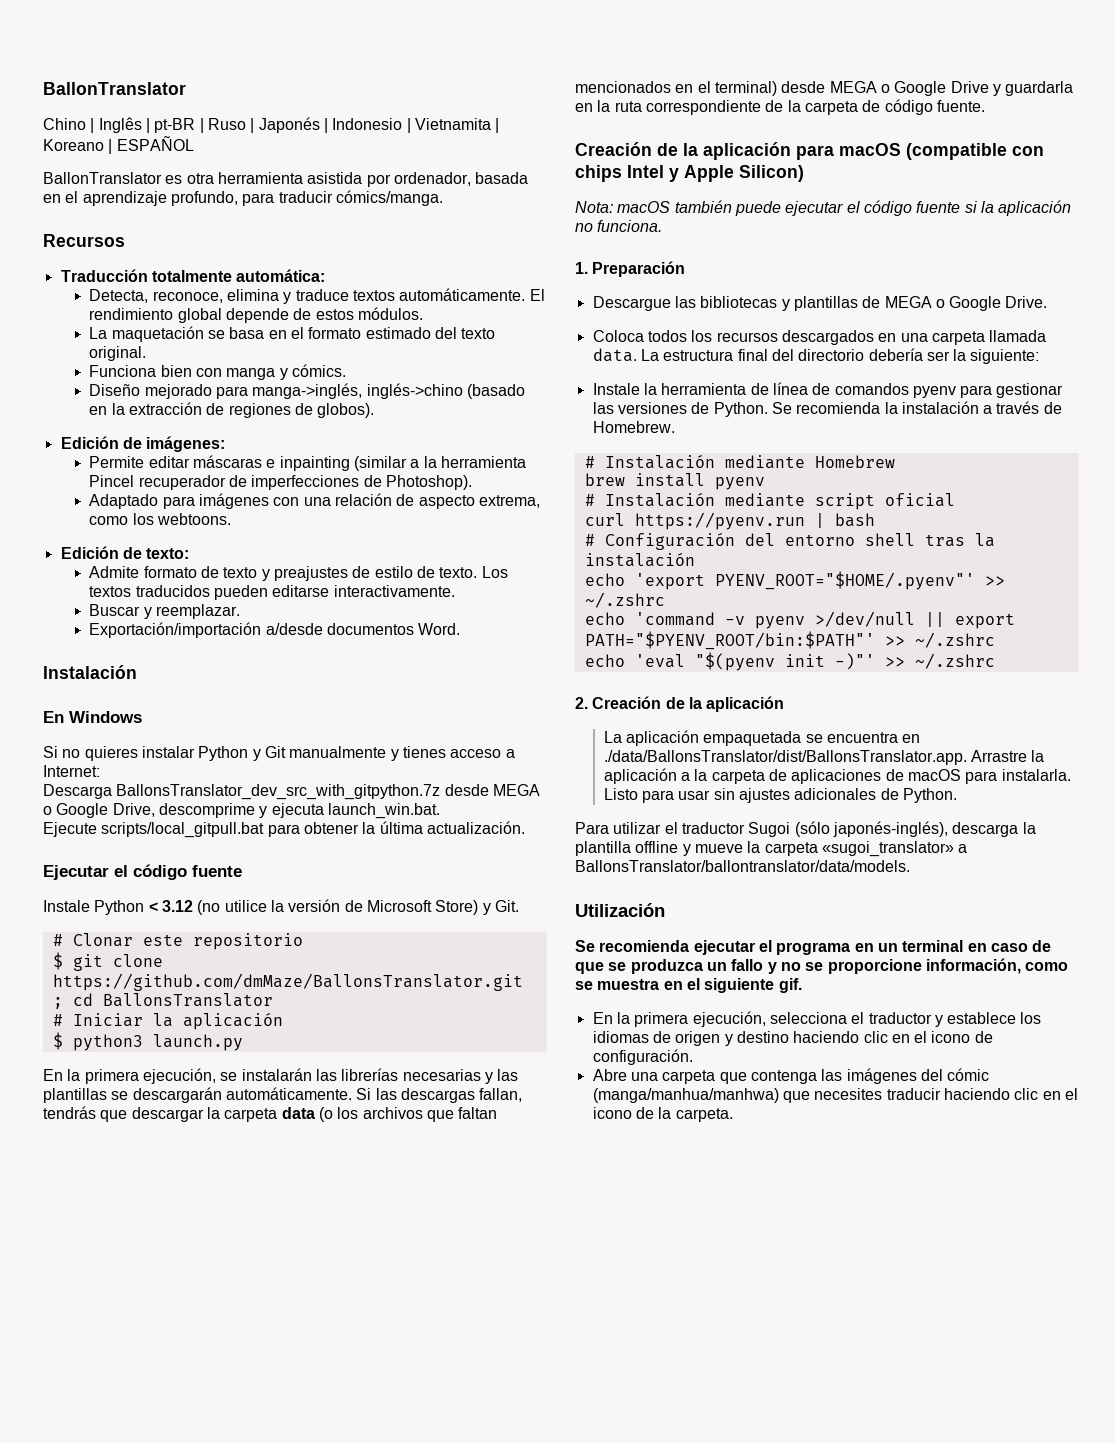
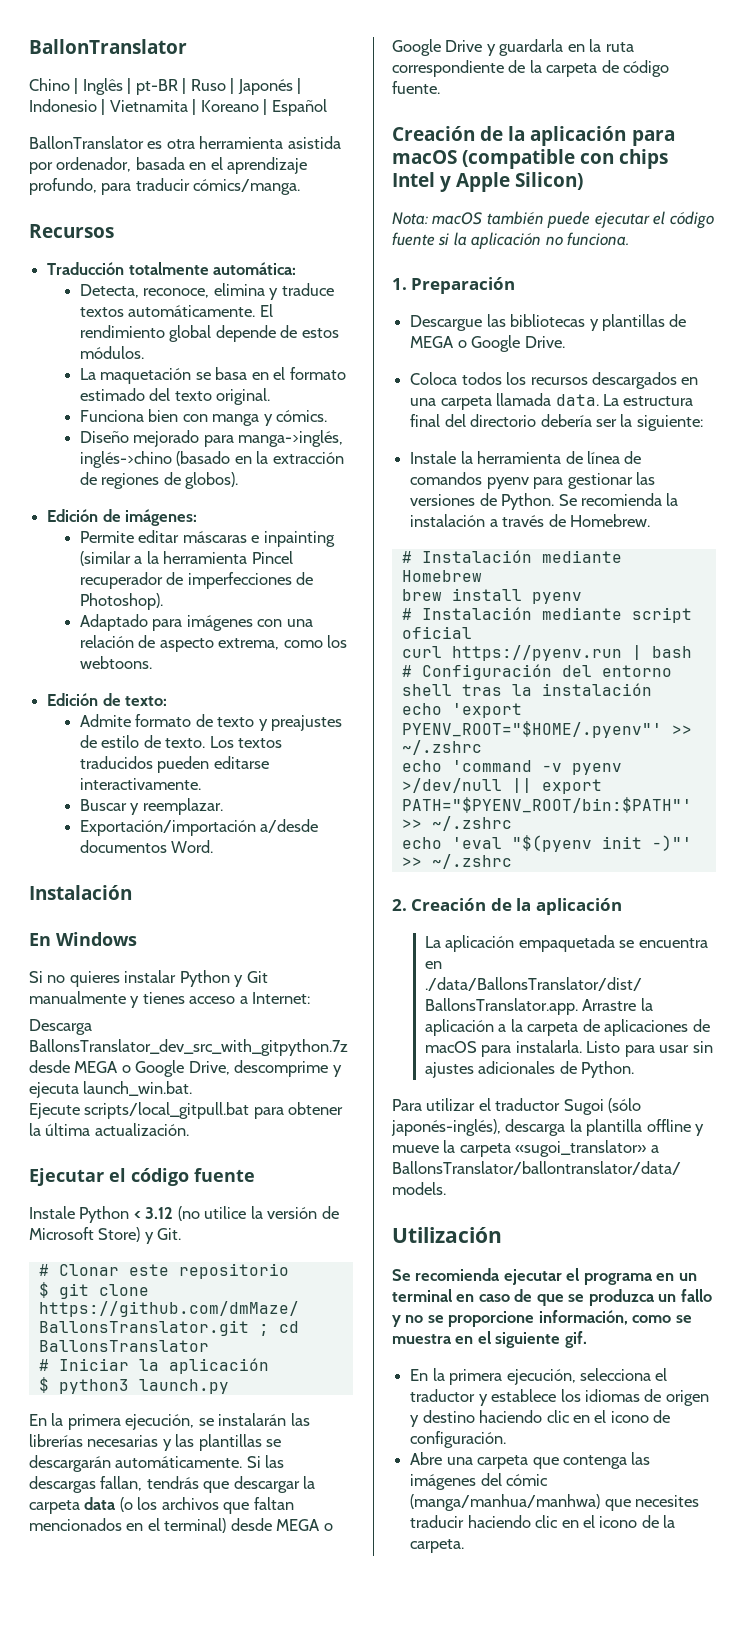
[116,136,194,151] ESPAÑOL -> [271,99,327,116] Español

